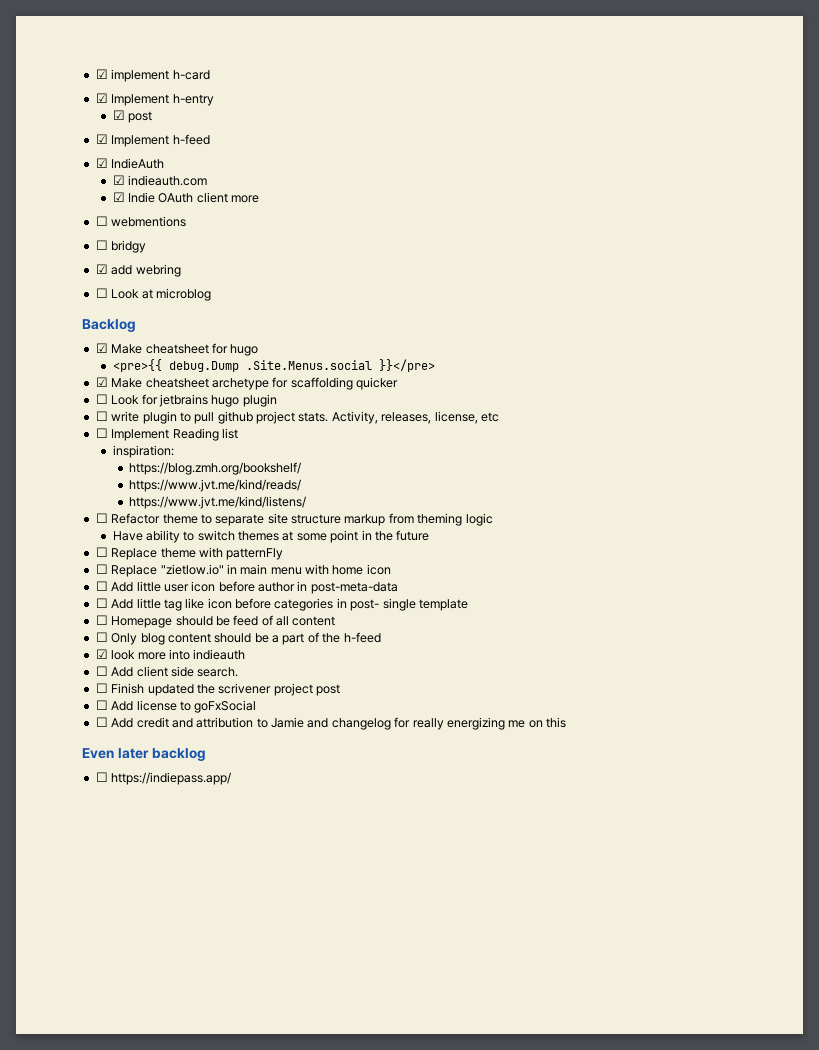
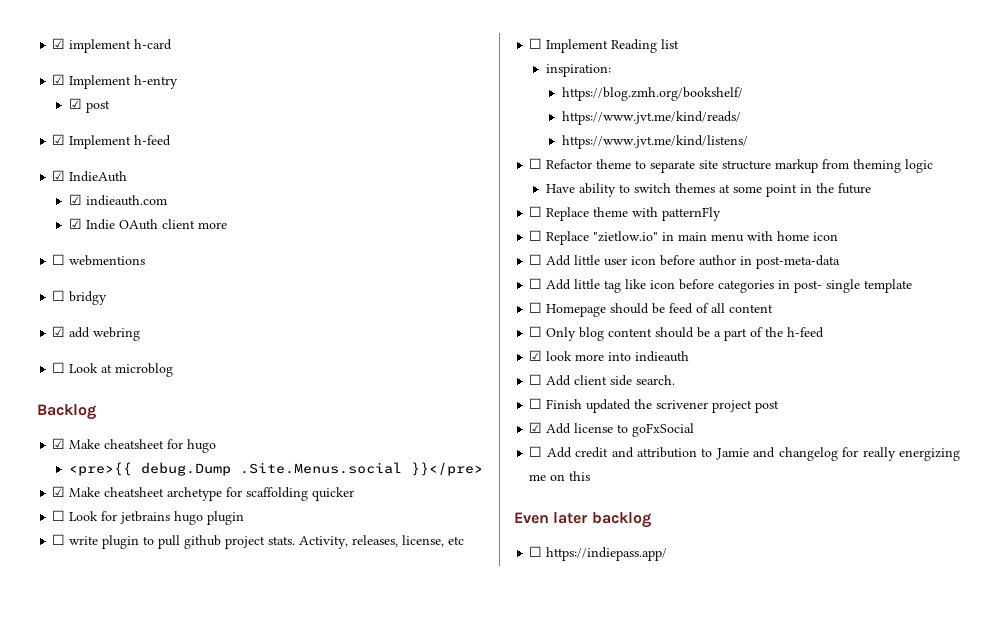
[95,700,108,710] ☐ -> [529,422,543,433] ☑

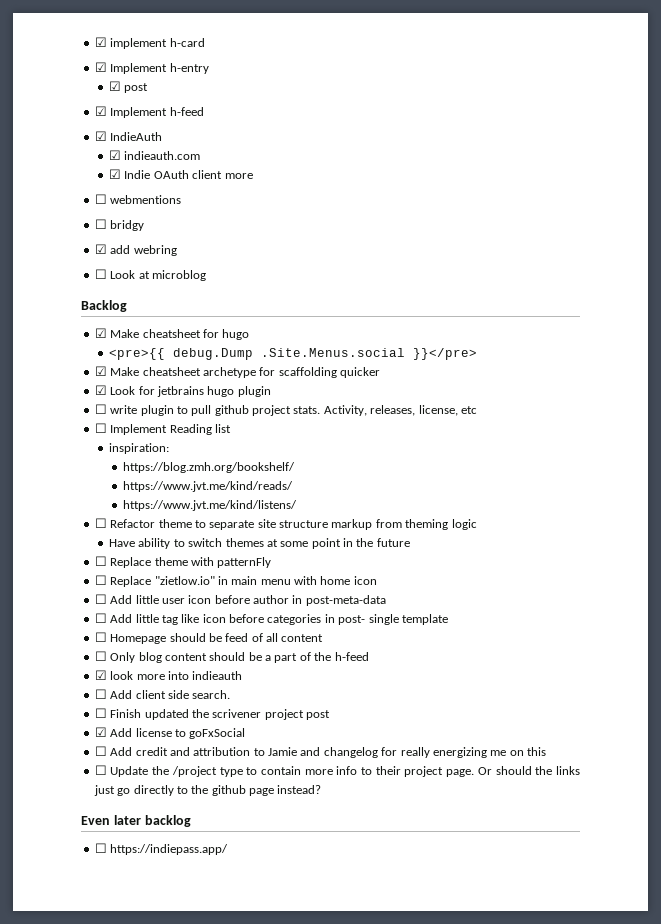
[52,510,66,521] ☐ -> [94,385,107,395] ☑
(591, 476) none -> [94,765,580,777] [93,785,322,796] // ☐ Update the /project type to contain more info to their project page. Or should the links just go directly to the github page instead?

